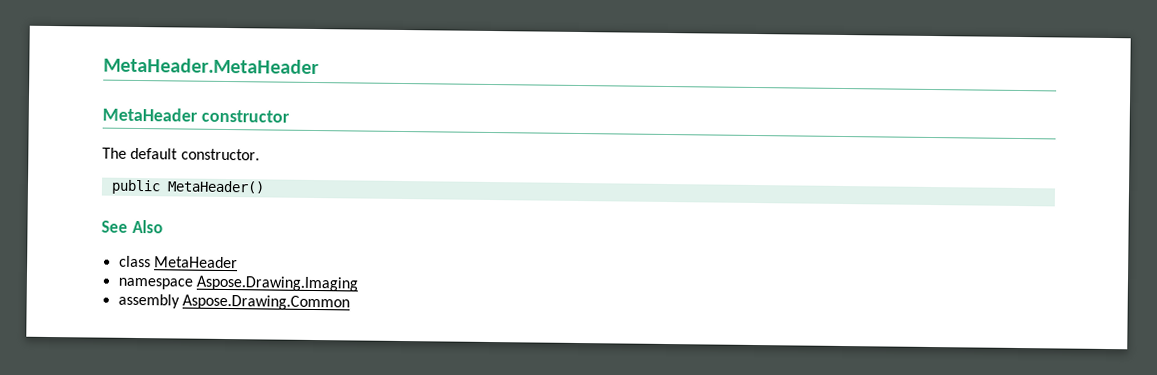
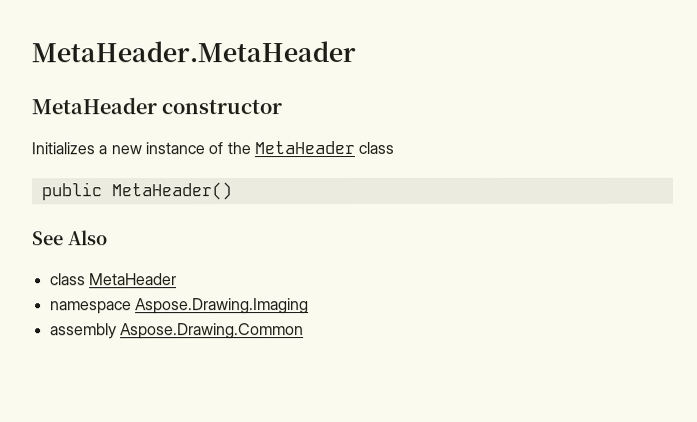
[102,147,260,161] The default constructor. -> [31,140,395,155] Initializes a new instance of the MetaHeader class

